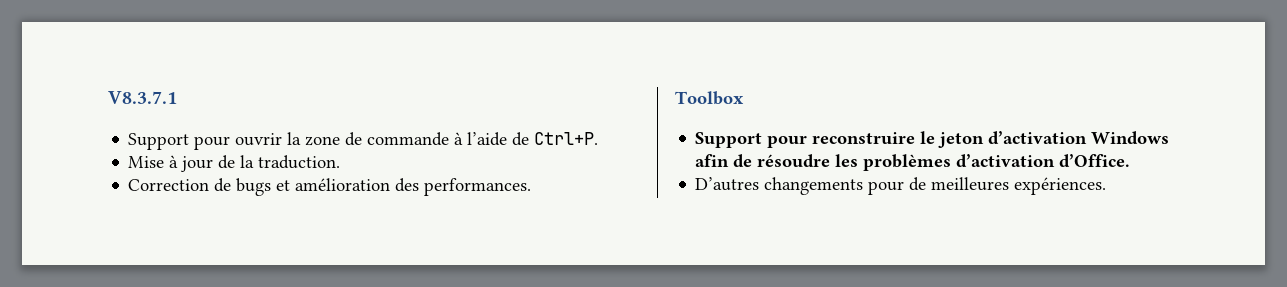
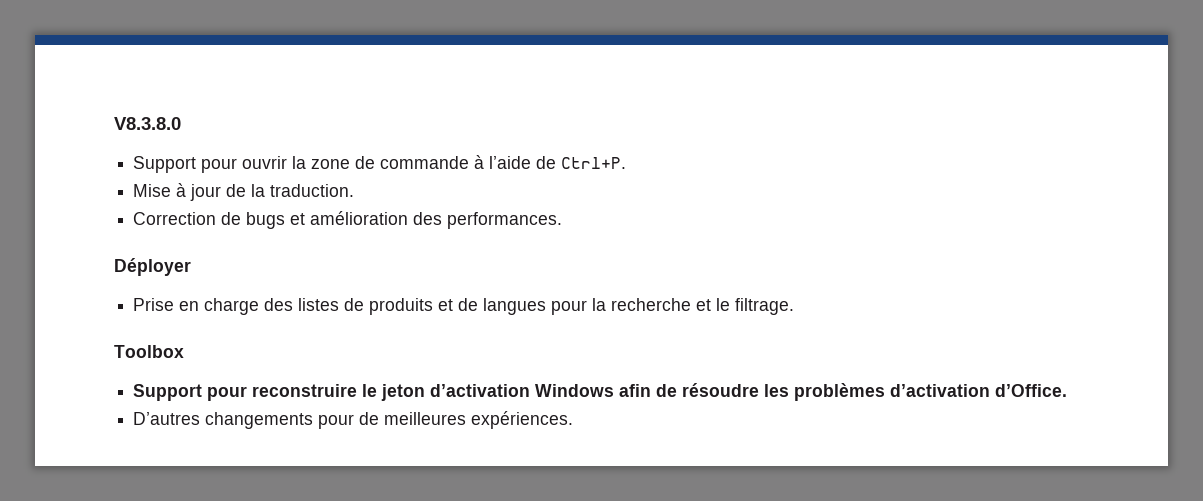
[108,91,177,104] V8.3.7.1 -> [114,117,181,130] V8.3.8.0
(532, 187) none -> [114,258,191,276] [133,298,795,315] // Déployer // Prise en charge des listes de produits et de langues pour la recherche et le filtrage.

